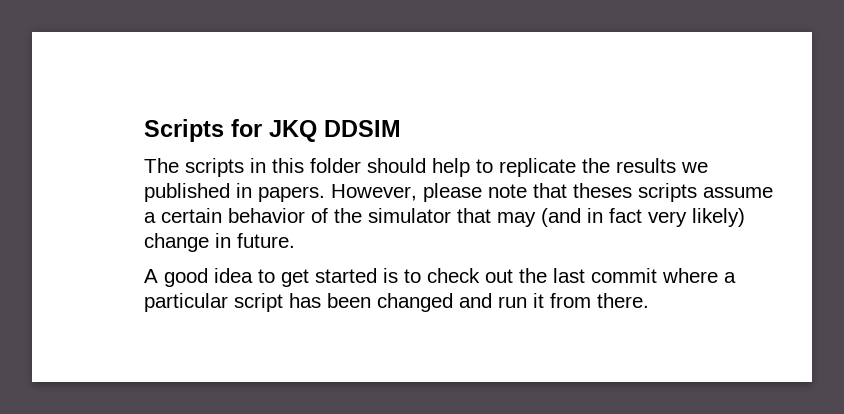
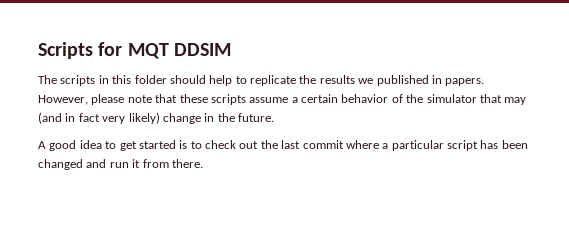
[269,120,317,142] JKQ -> [127,43,169,59] MQT
[573,183,632,198] theses -> [179,94,208,103] these
(231, 240) none -> [217,113,235,122] the

